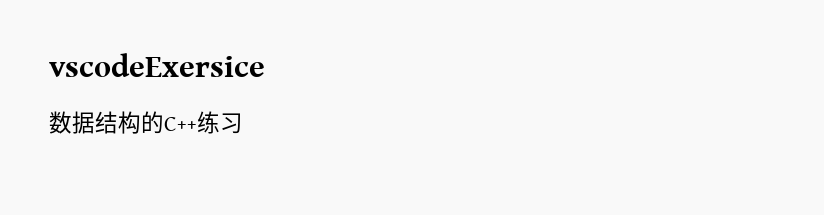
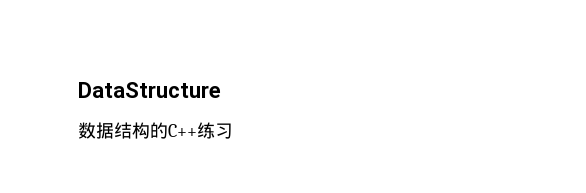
[49,53,265,77] vscodeExersice -> [78,82,221,98] DataStructure

